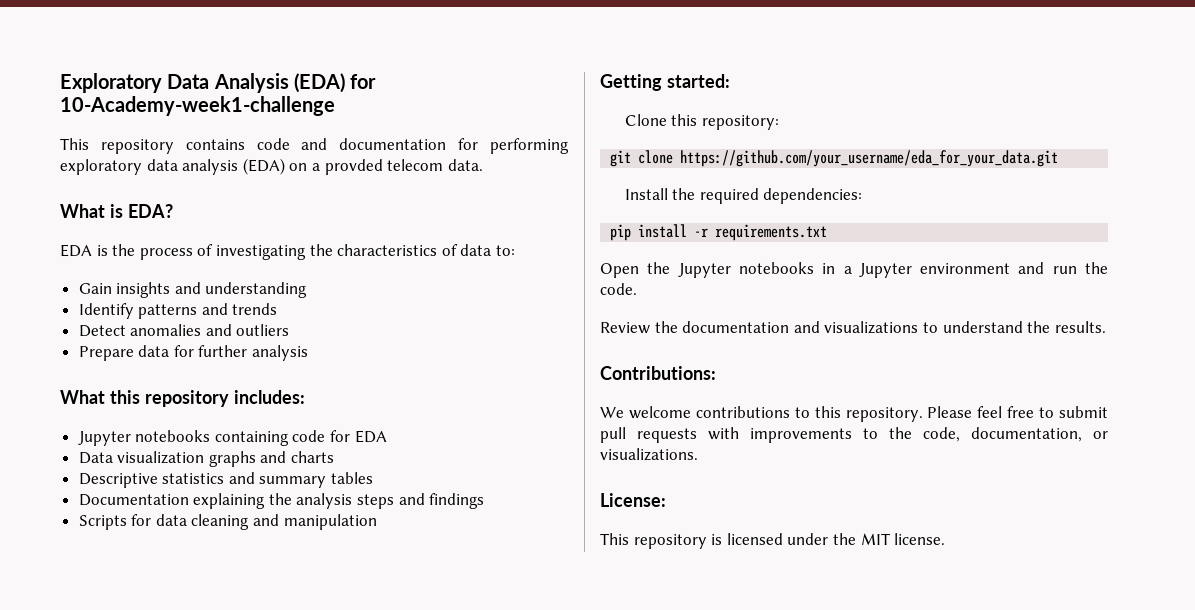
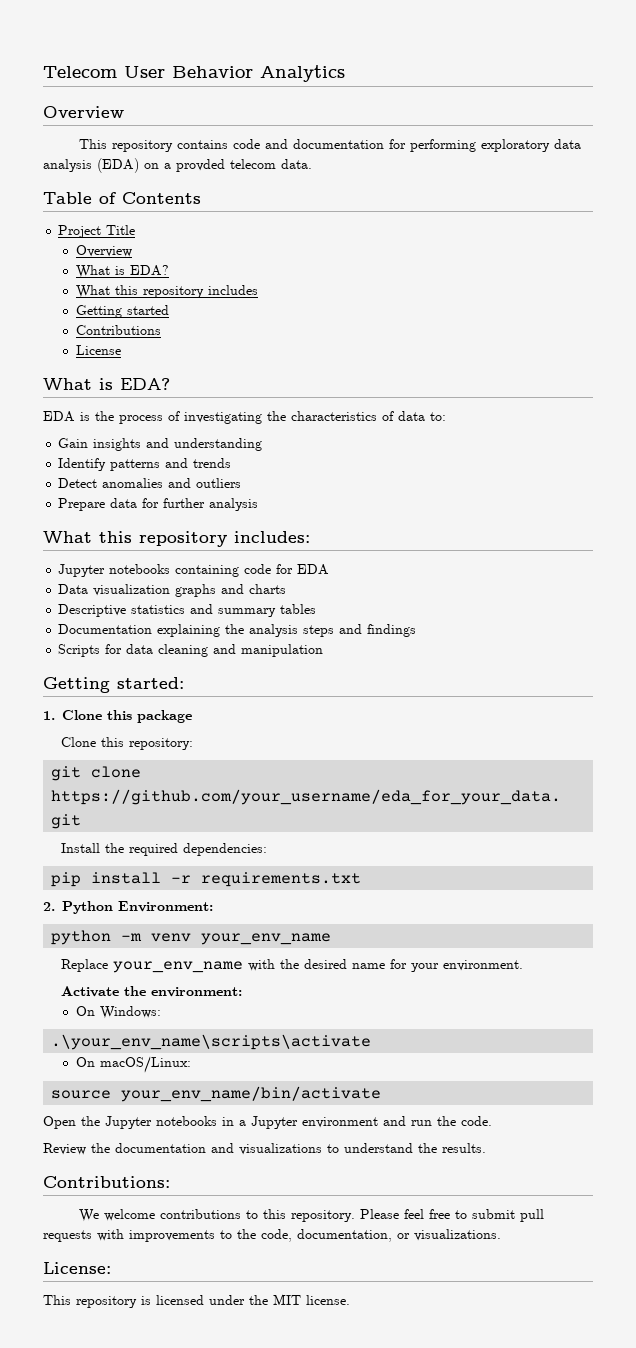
[60,73,377,93] [60,96,335,116] Exploratory Data Analysis (EDA) for 10-Academy-week1-challenge -> [43,65,345,82] [43,106,124,118] Telecom User Behavior Analytics // Overview
(483, 165) none -> [43,192,201,204] [58,225,136,238] [76,245,133,257] [76,265,170,278] [76,285,259,298] [76,305,170,318] [76,325,162,335] [76,345,122,355] // Table of Contents // Project Title // Overview // What is EDA? // What this repository includes // Getting started // Contributions // License
(730, 81) none -> [43,710,192,723] // 1. Clone this package
(828, 232) none -> [43,901,213,914] [51,930,332,945] [60,959,523,973] [60,986,242,997] [76,1006,162,1019] [51,1034,372,1050] [76,1056,192,1073] [51,1086,382,1102] // 2. Python Environment: // python -m venv your_env_name // Replace your_env_name with the desired name for your environment. // Activate the environment: // On Windows: // .\your_env_name\scripts\activate // On macOS/Linux: // source your_env_name/bin/activate

